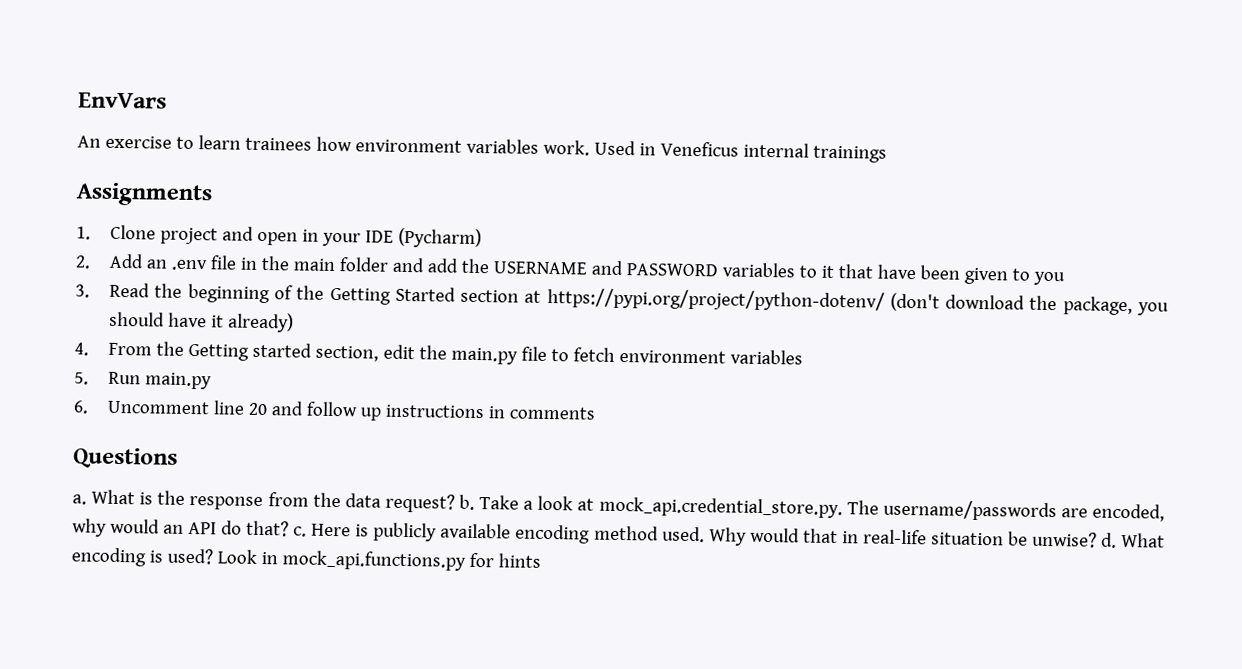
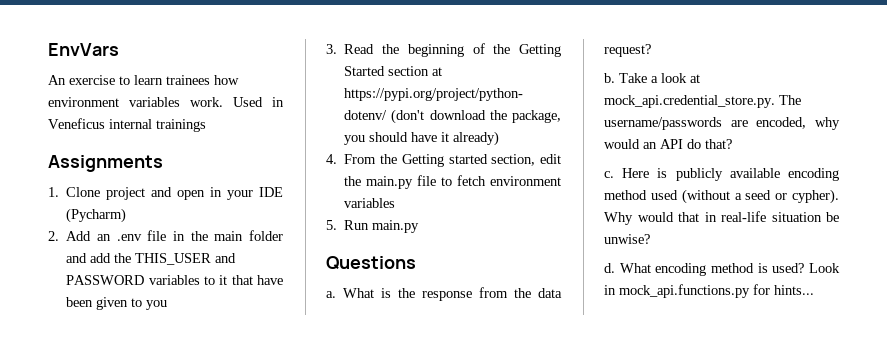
[493,261,589,275] USERNAME -> [135,253,212,265] THIS_USER
[73,400,596,421] // 6. Uncomment line 20 and follow up instructions in comments -> (420, 226) none
(455, 503) none -> (651, 50) //
(290, 528) none -> (732, 144) //
[661,526,705,543] used. -> [650,189,839,204] used (without a seed or cypher).
(1097, 539) none -> (650, 239) //
(146, 557) none -> [711,263,754,273] method
[497,553,541,568] hints -> [774,285,814,295] hints...

